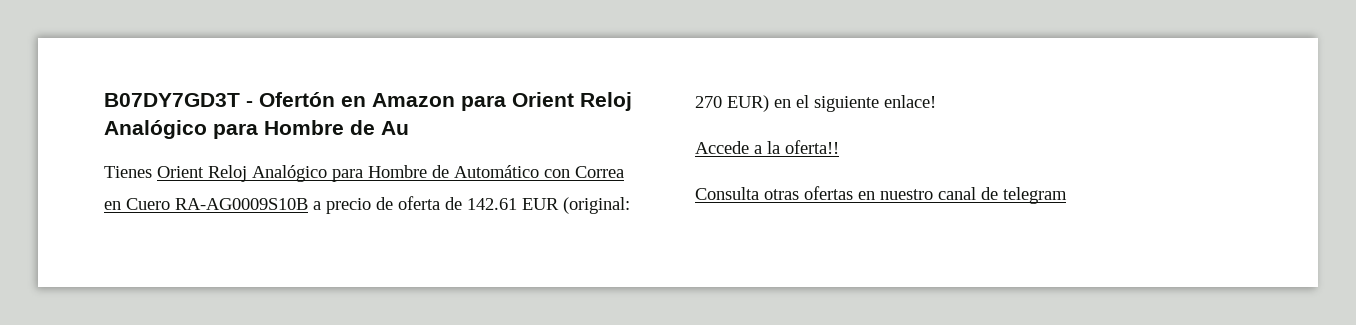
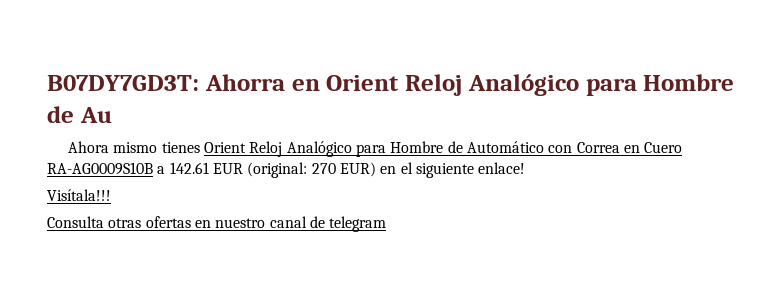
[104,92,506,111] B07DY7GD3T - Ofertón en Amazon para -> [47,74,320,91] B07DY7GD3T: Ahorra en
[104,166,152,178] Tienes -> [68,141,200,153] Ahora mismo tienes
[326,196,462,214] precio de oferta de -> (166, 170) none
[695,140,839,154] Accede a la oferta!! -> [47,189,111,201] Visítala!!!

